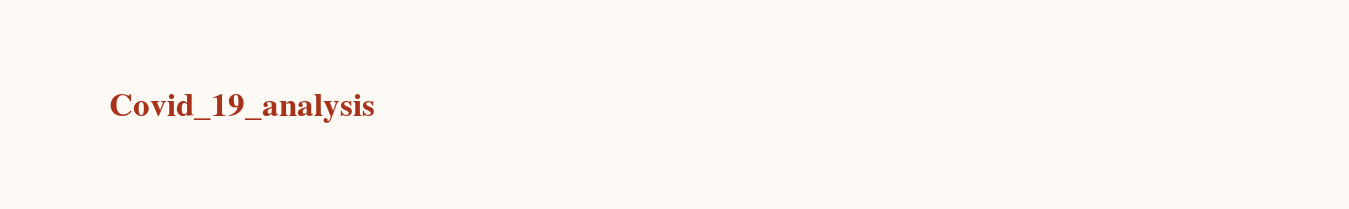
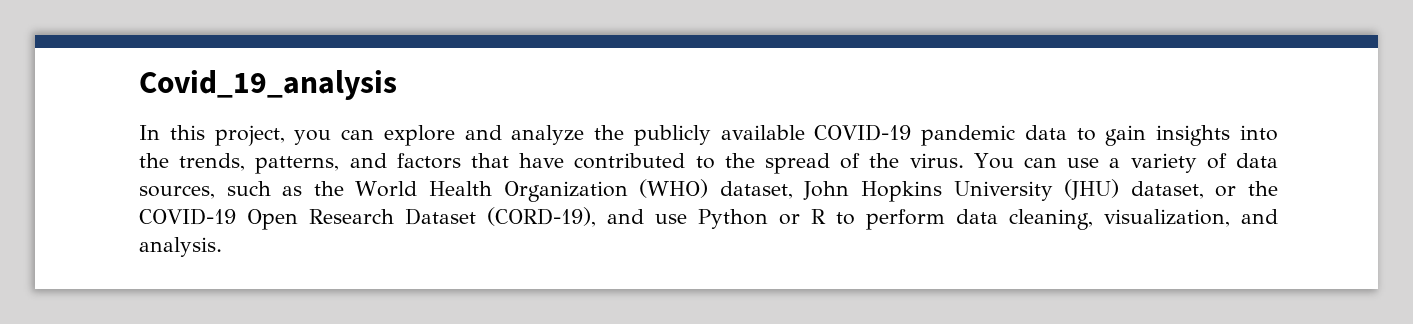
(375, 108) none -> [139,124,1278,146] [139,153,1278,174] [139,179,1278,202] [139,207,1278,230] [139,237,222,257] // In this project, you can explore and analyze the publicly available COVID-19 pandemic data to gain insights into the trends, patterns, and factors that have contributed to the spread of the virus. You can use a variety of data sources, such as the World Health Organization (WHO) dataset, John Hopkins University (JHU) dataset, or the COVID-19 Open Research Dataset (CORD-19), and use Python or R to perform data cleaning, visualization, and analysis.

